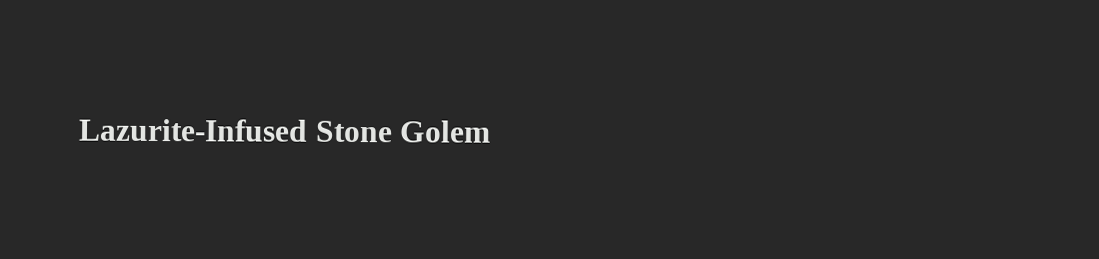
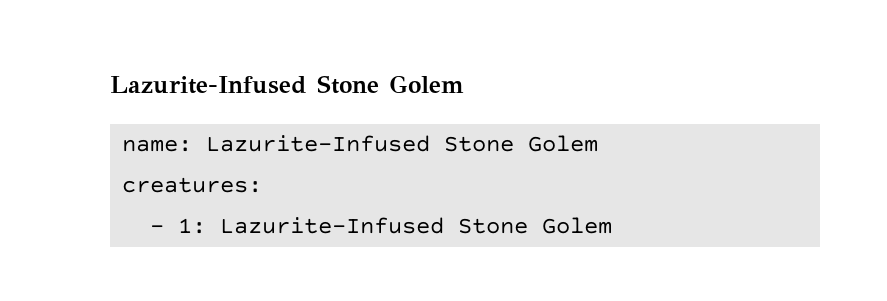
[78,118,492,143] Lazurite-Infused Stone Golem -> [110,75,464,94] [122,135,599,152] [122,177,263,193] [150,217,613,234] Lazurite-Infused Stone Golem // name: Lazurite-Infused Stone Golem // creatures: // - 1: Lazurite-Infused Stone Golem

